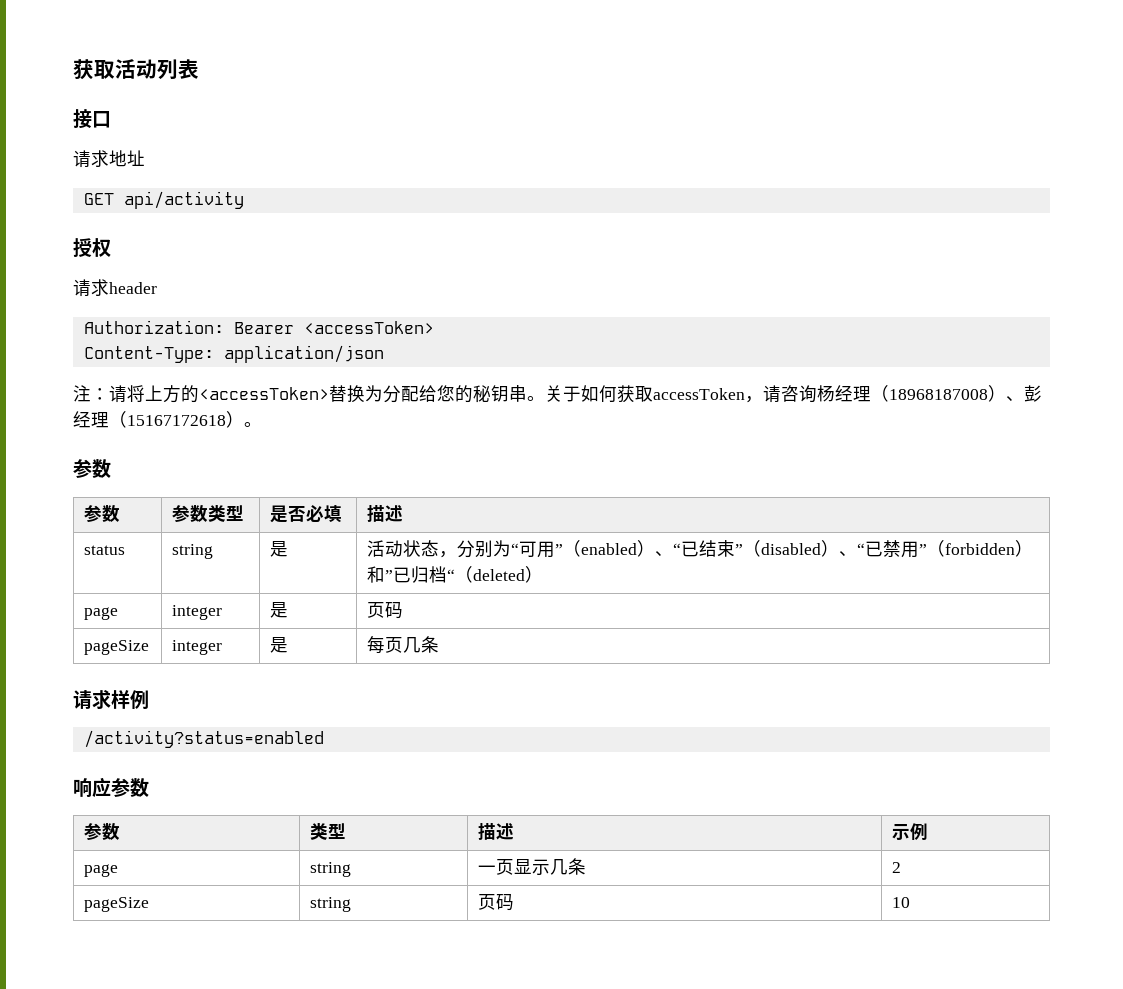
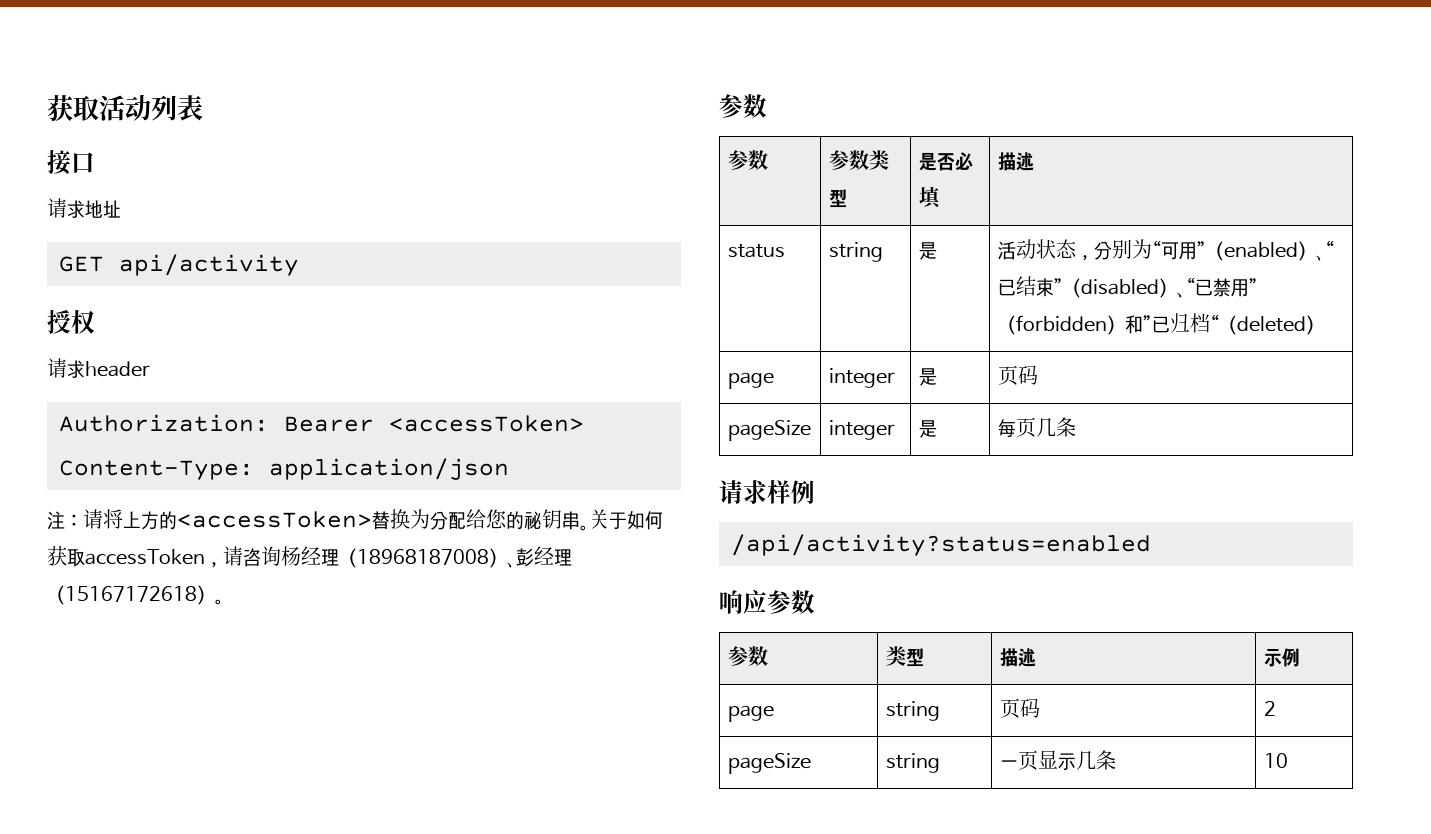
[83,730,324,748] /activity?status=enabled -> [731,534,1151,556] /api/activity?status=enabled
(352, 869) none -> [999,698,1040,718] [1263,701,1276,716] [727,753,811,774] [885,753,940,773] | 页码 | 2 // pageSize | string
[892,862,902,873] [84,897,150,912] [310,897,352,912] [478,893,515,911] | 2 // pageSize | string | 页码 -> (1116, 760) none

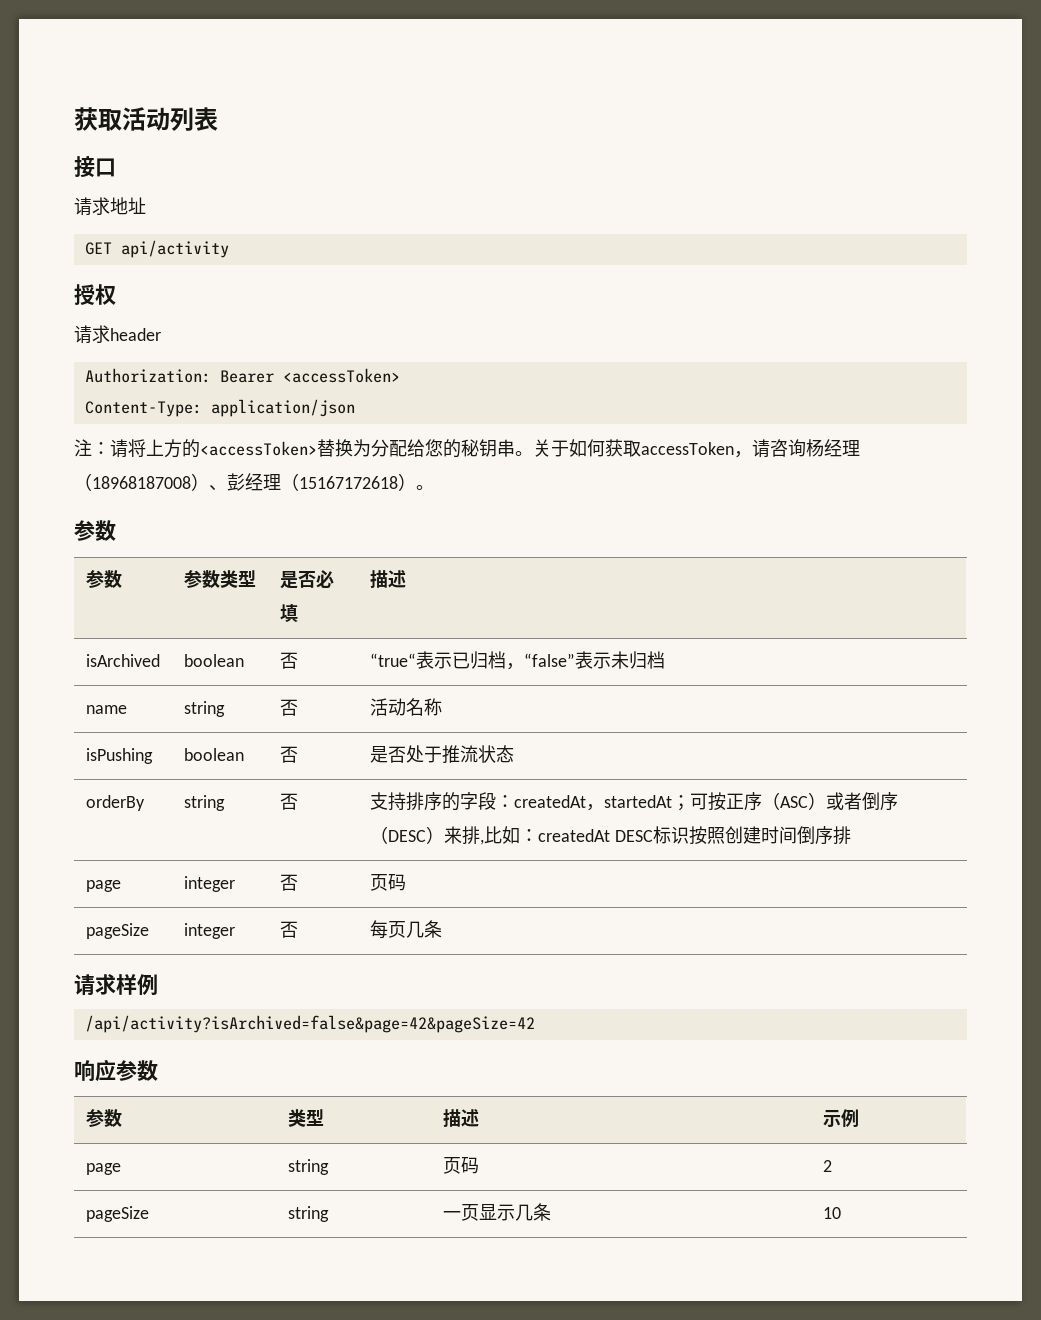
[727,244,785,258] [828,242,883,262] [918,242,937,260] [997,239,1334,261] [997,276,1258,298] [997,313,1324,335] status | string | 是 | 活动状态，分别为“可用”（enabled）、“已结束”（disabled）、“已禁用”（forbidden）和”已归档“（deleted） -> [85,654,160,667] [183,654,244,667] [279,652,298,669] [369,651,665,670] [85,705,127,714] [183,701,225,717] [279,699,298,716] [369,698,442,716] [85,748,153,764] [183,748,244,761] [279,746,298,763] [369,745,514,764] [85,795,145,811] [183,795,225,811] [279,793,298,810] [369,792,898,811] [369,826,851,845] isArchived | boolean | 否 | “true“表示已归档，“false”表示未归档 // name | string | 否 | 活动名称 // isPushing | boolean | 否 | 是否处于推流状态 // orderBy | string | 否 | 支持排序的字段：createdAt，startedAt；可按正序（ASC）或者倒序（DESC）来排,比如：createdAt DESC标识按照创建时间倒序排
[918,368,937,386] 是 -> [279,874,298,891] 否
[918,420,937,438] 是 -> [279,921,298,938] 否
[731,534,1151,556] /api/activity?status=enabled -> [84,1015,535,1033] /api/activity?isArchived=false&page=42&pageSize=42

